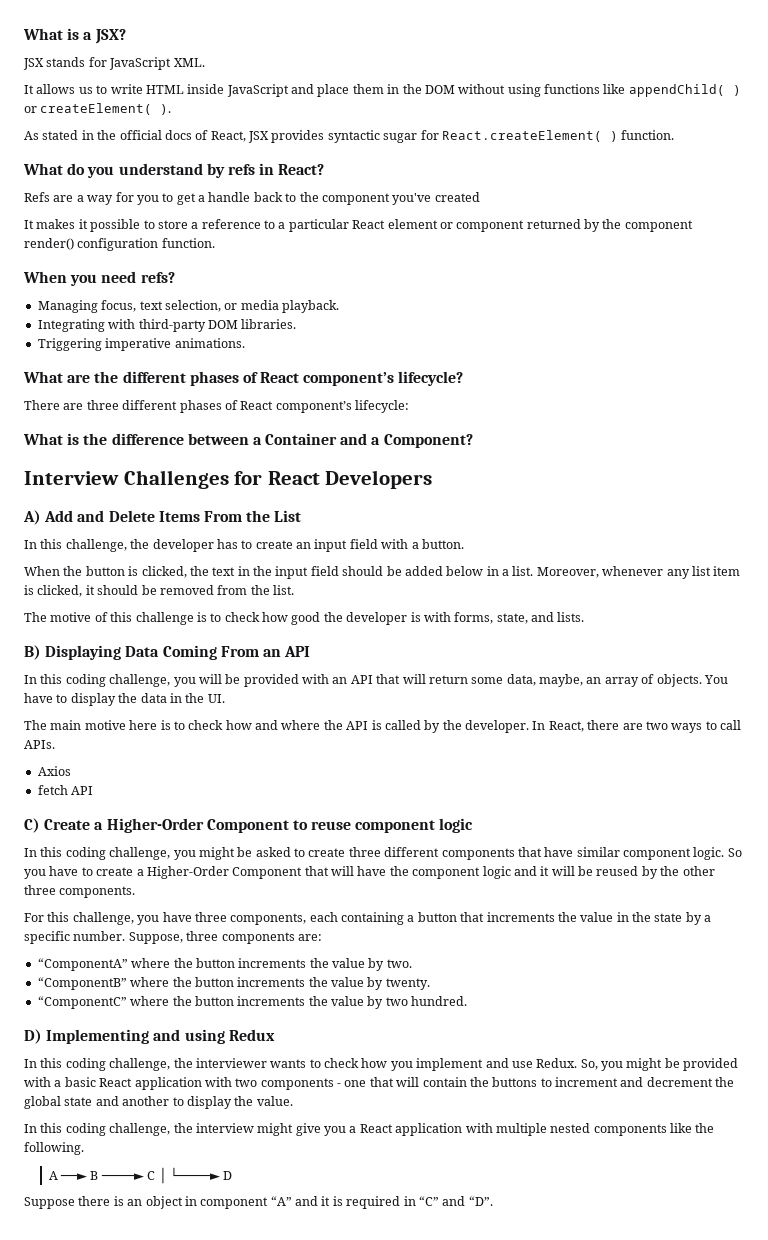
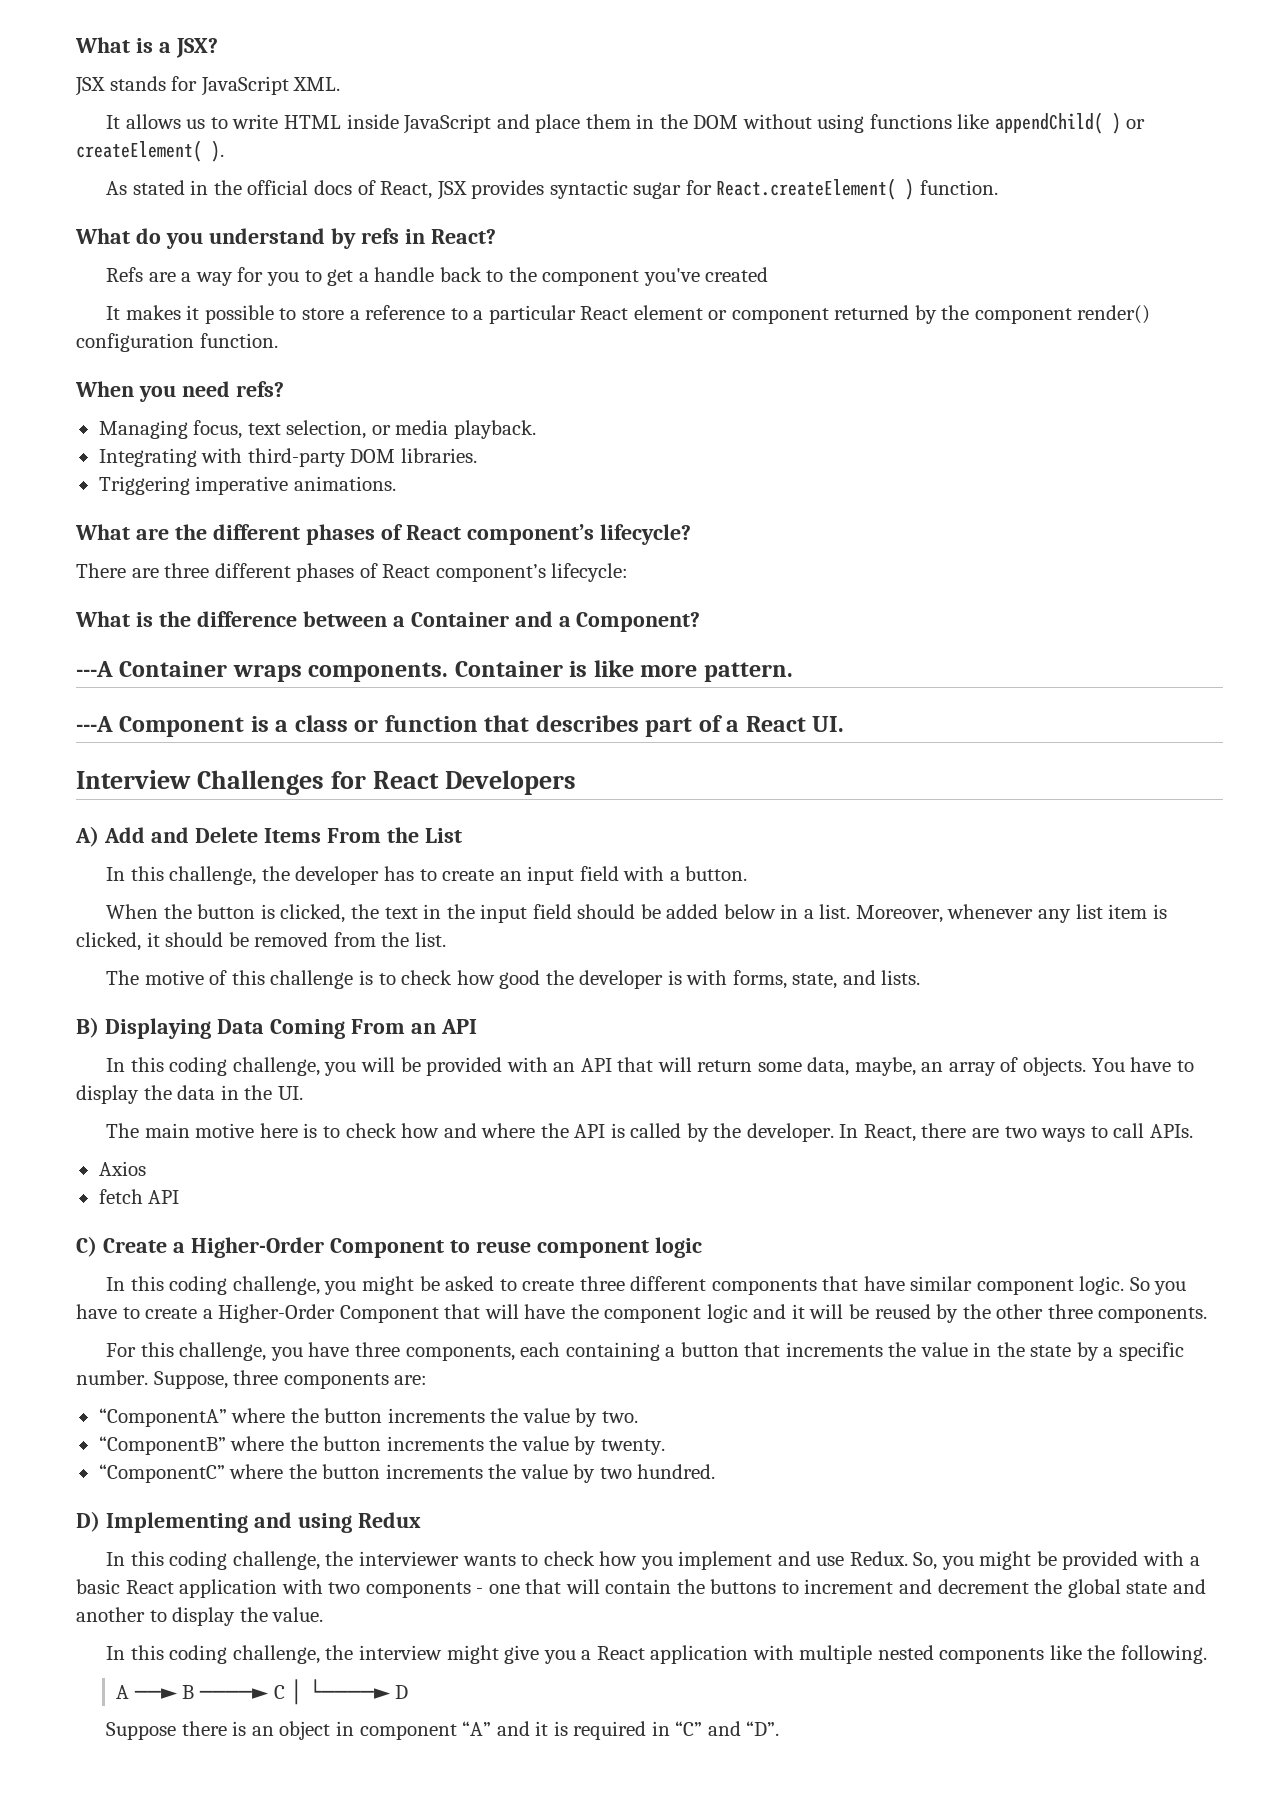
(473, 441) none -> [76,660,793,682] [76,715,845,737] // ---A Container wraps components. Container is like more pattern. // ---A Component is a class or function that describes part of a React UI.

